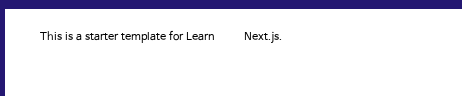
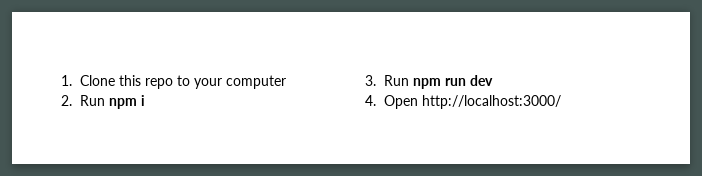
[40,30,282,44] This is a starter template for Learn Next.js. -> [61,75,286,89] [61,95,145,109] [365,75,493,89] [365,95,561,109] 1. Clone this repo to your computer // 2. Run npm i // 3. Run npm run dev // 4. Open http://localhost:3000/

